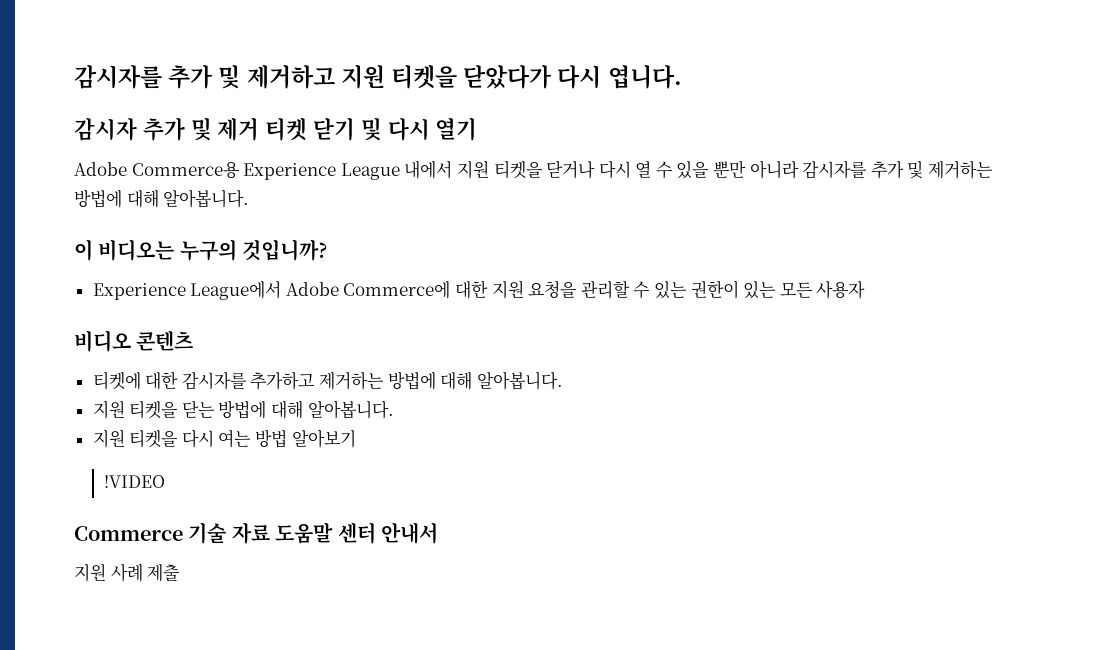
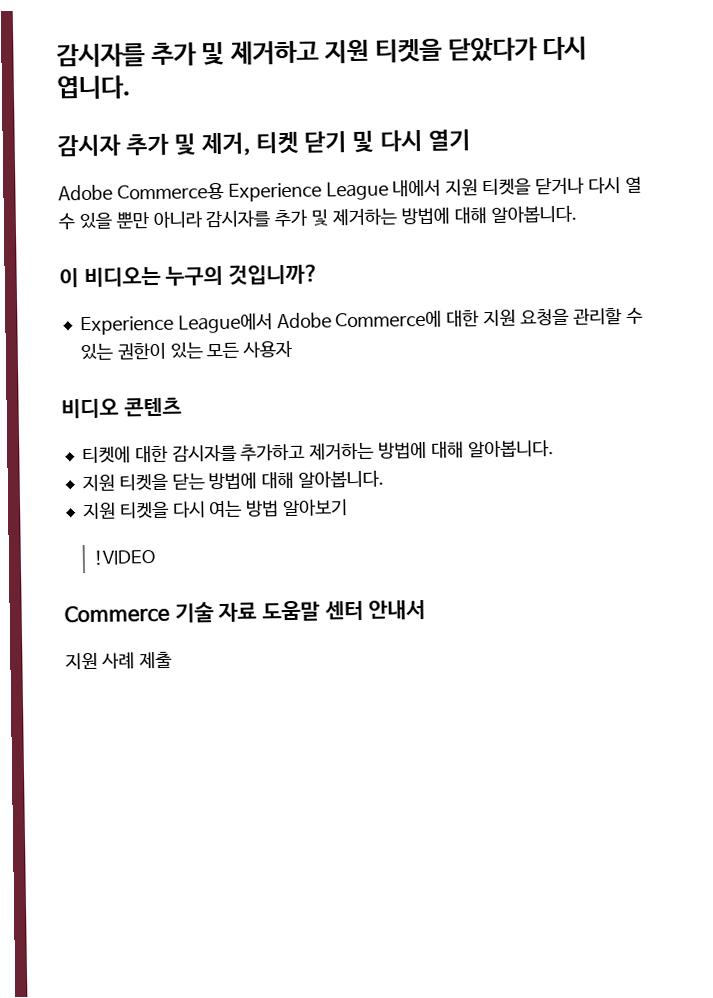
[217,117,260,141] 제거 -> [201,132,252,157] 제거,

